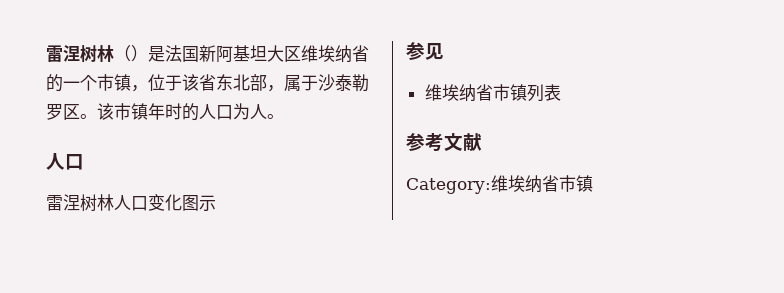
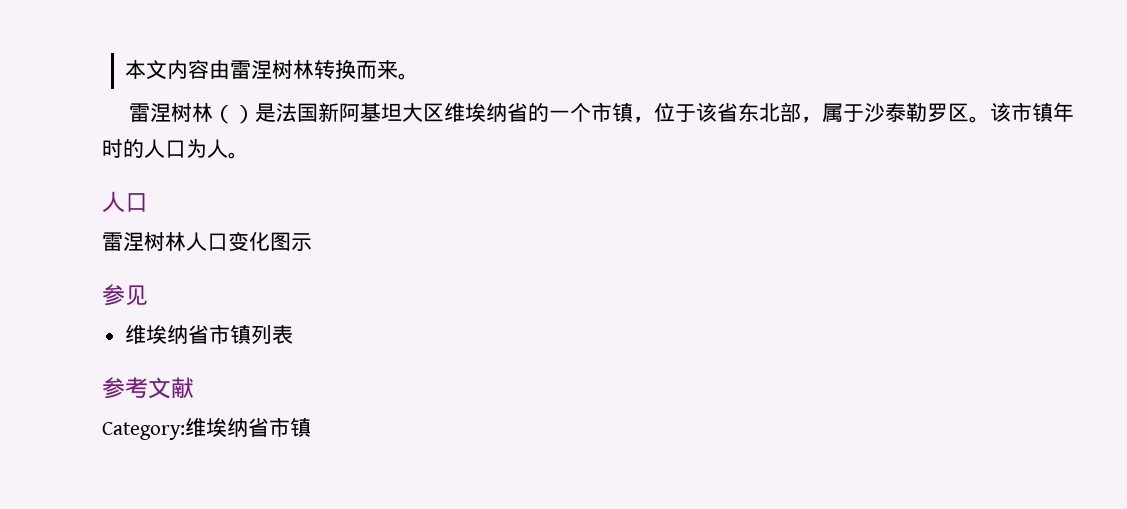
(46, 53) none -> [125,59,420,80] 本文内容由雷涅树林转换而来。 //

